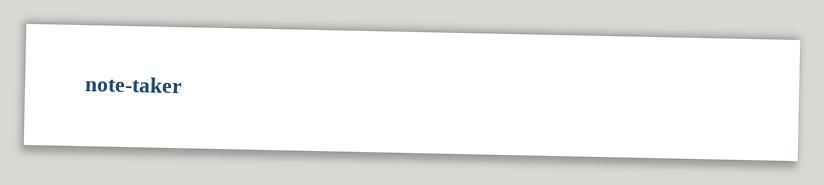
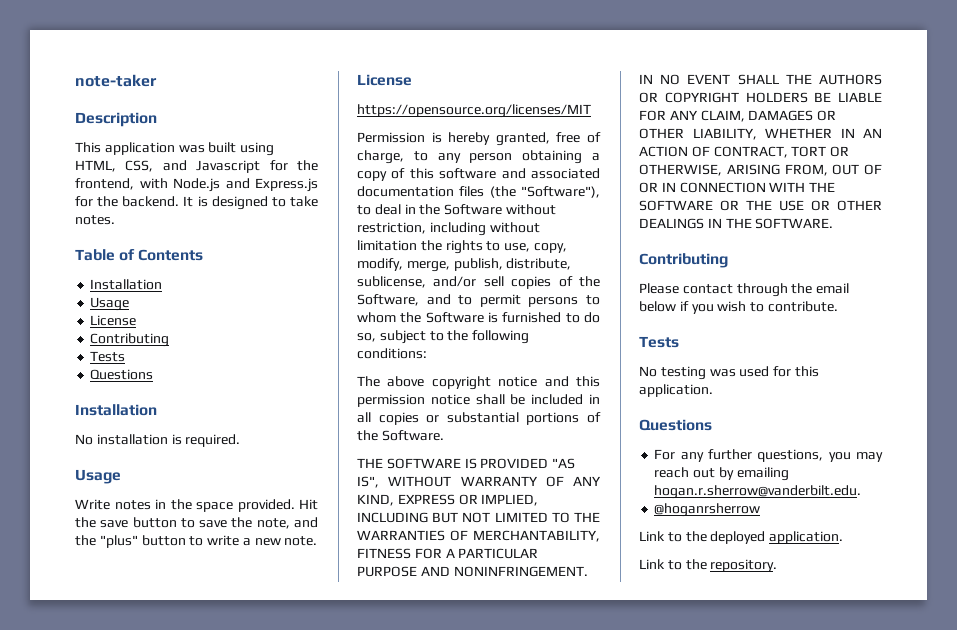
(183, 85) none -> [75,112,157,127] [75,142,275,156] [75,160,318,173] [75,178,318,192] [75,196,318,210] [75,215,115,225] [75,249,204,261] [90,279,163,290] [90,297,130,311] [90,315,137,326] [90,333,170,347] [90,351,126,362] [90,369,154,380] [75,404,157,416] [75,434,241,447] [75,469,121,484] [75,499,318,512] [75,517,318,529] [75,535,318,548] [357,74,412,86] [357,104,591,118] [357,132,601,146] [357,150,600,164] [357,168,600,181] [357,186,600,198] [357,204,556,215] [357,222,540,236] [357,240,567,254] [357,258,572,272] [357,276,600,289] [357,294,600,307] [357,312,600,323] [357,330,530,344] [357,348,427,359] [357,376,600,390] [357,394,600,407] [357,412,601,425] [357,430,444,441] [357,458,576,469] [357,476,601,488] [357,494,539,506] [357,512,600,523] [357,530,600,542] [357,548,539,559] [357,566,588,577] [639,74,882,85] [639,92,882,103] [639,110,837,122] [639,128,882,140] [639,146,850,158] [639,164,882,176] [639,182,836,193] [639,200,882,211] [639,218,834,229] [639,253,728,268] [639,283,850,297] [639,301,838,314] [639,336,679,348] [639,366,819,380] [639,384,713,397] [639,419,712,431] [654,449,883,462] [654,467,789,481] [654,485,862,499] [654,503,761,517] [639,531,844,544] [639,559,778,572] // Description // This application was built using HTML, CSS, and Javascript for the frontend, with Node.js and Express.js for the backend. It is designed to take notes. // Table of Contents // Installation // Usage // License // Contributing // Tests // Questions // Installation // No installation is required. // Usage // Write notes in the space provided. Hit the save button to save the note, and the "plus" button to write a new note. // License // https://opensource.org/licenses/MIT // Permission is hereby granted, free of charge, to any person obtaining a copy of this software and associated documentation files (the "Software"), to deal in the Software without restriction, including without limitation the rights to use, copy, modify, merge, publish, distribute, sublicense, and/or sell copies of the Software, and to permit persons to whom the Software is furnished to do so, subject to the following conditions: // The above copyright notice and this permission notice shall be included in all copies or substantial portions of the Software. // THE SOFTWARE IS PROVIDED "AS IS", WITHOUT WARRANTY OF ANY KIND, EXPRESS OR IMPLIED, INCLUDING BUT NOT LIMITED TO THE WARRANTIES OF MERCHANTABILITY, FITNESS FOR A PARTICULAR PURPOSE AND NONINFRINGEMENT. IN NO EVENT SHALL THE AUTHORS OR COPYRIGHT HOLDERS BE LIABLE FOR ANY CLAIM, DAMAGES OR OTHER LIABILITY, WHETHER IN AN ACTION OF CONTRACT, TORT OR OTHERWISE, ARISING FROM, OUT OF OR IN CONNECTION WITH THE SOFTWARE OR THE USE OR OTHER DEALINGS IN THE SOFTWARE. // Contributing // Please contact through the email below if you wish to contribute. // Tests // No testing was used for this application. // Questions // For any further questions, you may reach out by emailing hogan.r.sherrow@vanderbilt.edu. // @hoganrsherrow // Link to the deployed application. // Link to the repository.

